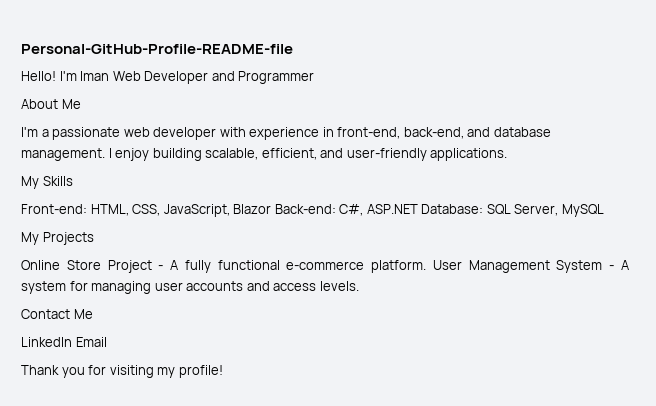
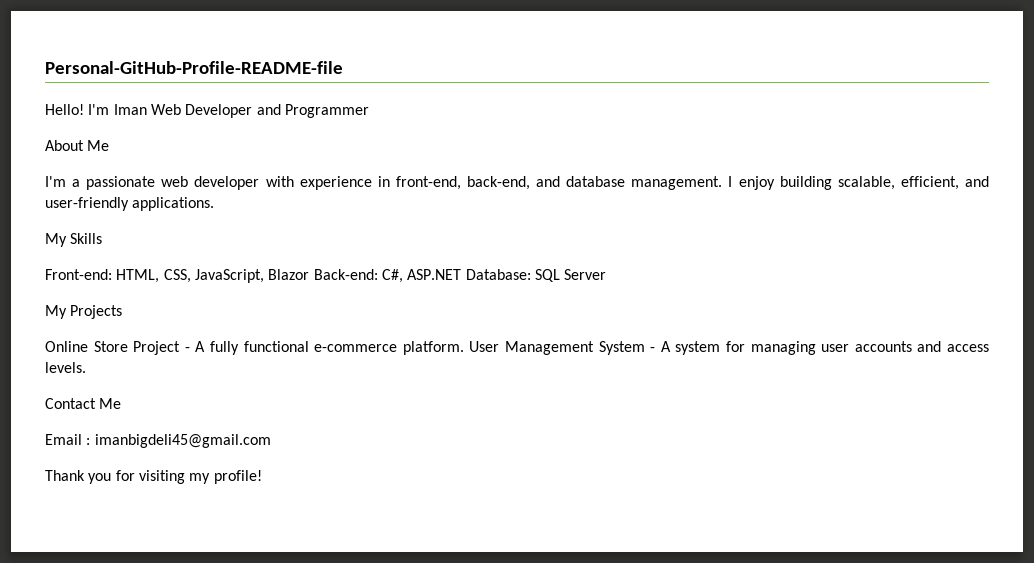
[514,204,604,217] Server, MySQL -> [564,269,607,280] Server
[21,337,72,347] LinkedIn -> (122, 403) none
(107, 342) none -> [86,434,271,448] : imanbigdeli45@gmail.com

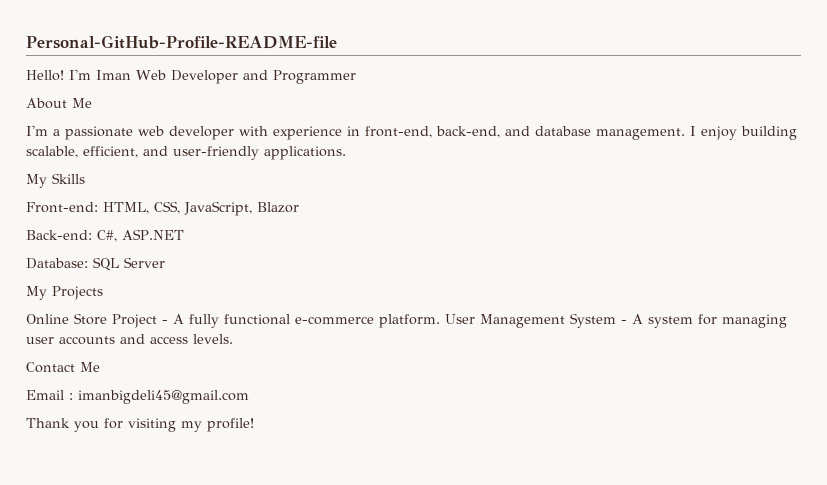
(310, 274) none -> (299, 207) //
(462, 274) none -> (184, 234) //

